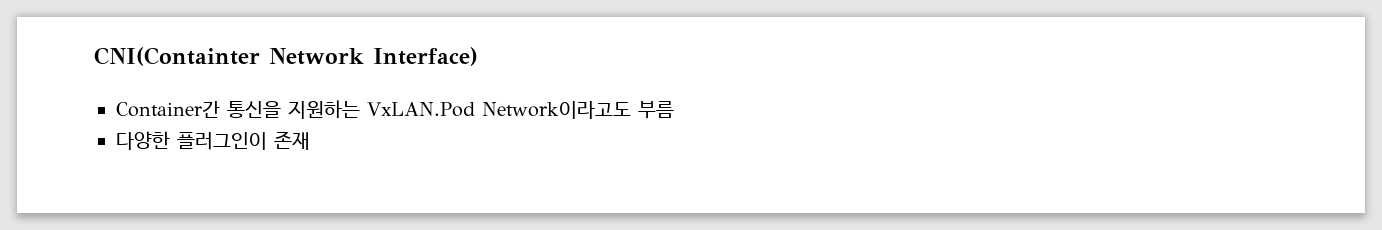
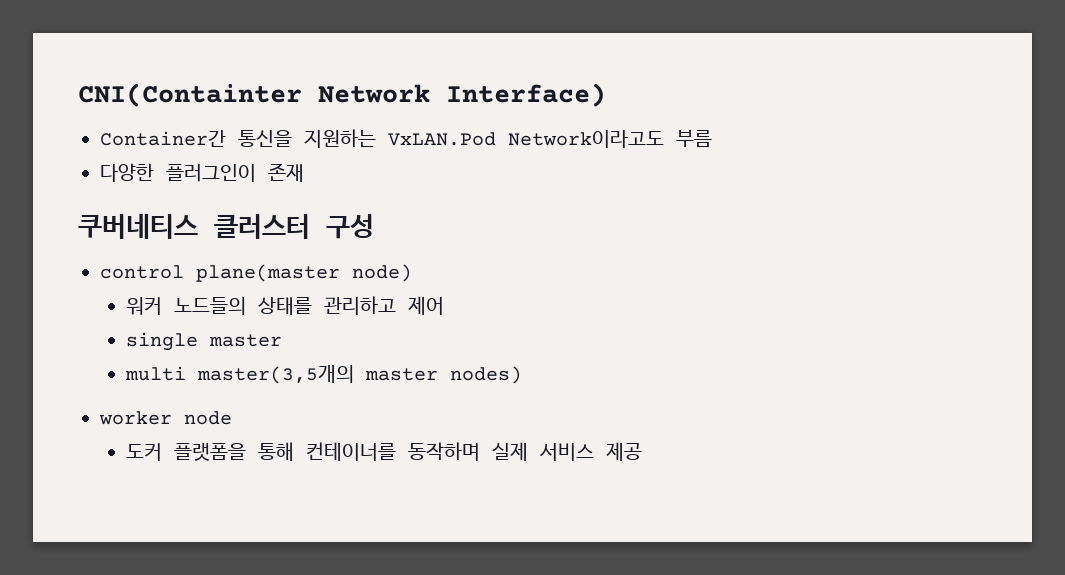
(310, 140) none -> [78,214,374,239] [100,264,412,282] [125,296,444,315] [125,332,282,351] [124,365,522,384] [99,411,232,425] [125,442,642,461] // 쿠버네티스 클러스터 구성 // control plane(master node) // 워커 노드들의 상태를 관리하고 제어 // single master // multi master(3,5개의 master nodes) // worker node // 도커 플랫폼을 통해 컨테이너를 동작하며 실제 서비스 제공

